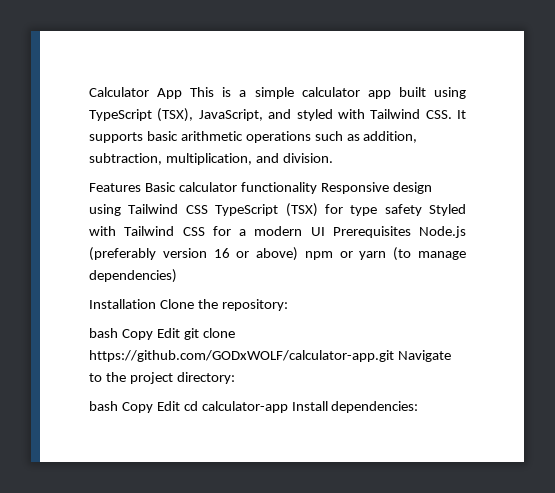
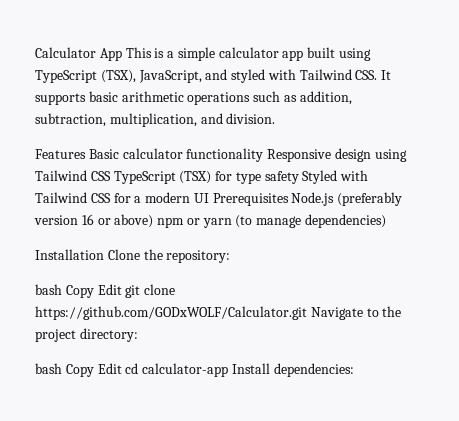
[89,350,394,362] https://github.com/GODxWOLF/calculator-app.git -> [35,306,307,320] https://github.com/GODxWOLF/Calculator.git

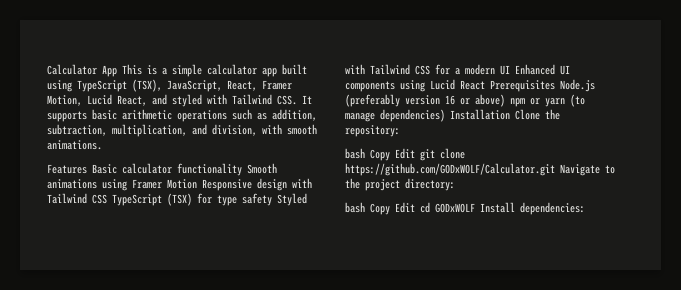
(202, 76) none -> [227,80,292,91] [47,94,147,106] React, Framer Motion, Lucid React,
[226,113,276,124] division. -> [212,124,317,136] [47,140,102,150] division, with smooth animations.
(264, 155) none -> [247,163,277,174] [47,179,197,191] Smooth animations using Framer Motion
[374,149,407,162] using -> [292,178,312,188] with
(209, 198) none -> [515,64,570,75] [345,79,485,92] Enhanced UI components using Lucid React
(387, 221) // -> (445, 115) none
[142,363,229,377] calculator-app -> [435,203,475,213] GODxWOLF

